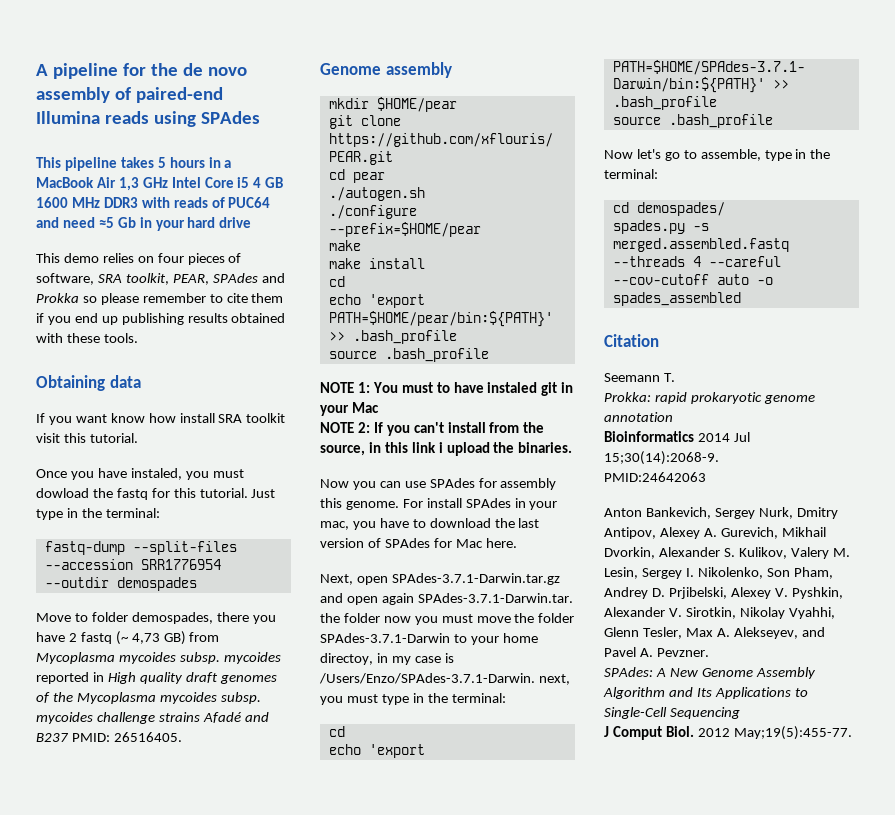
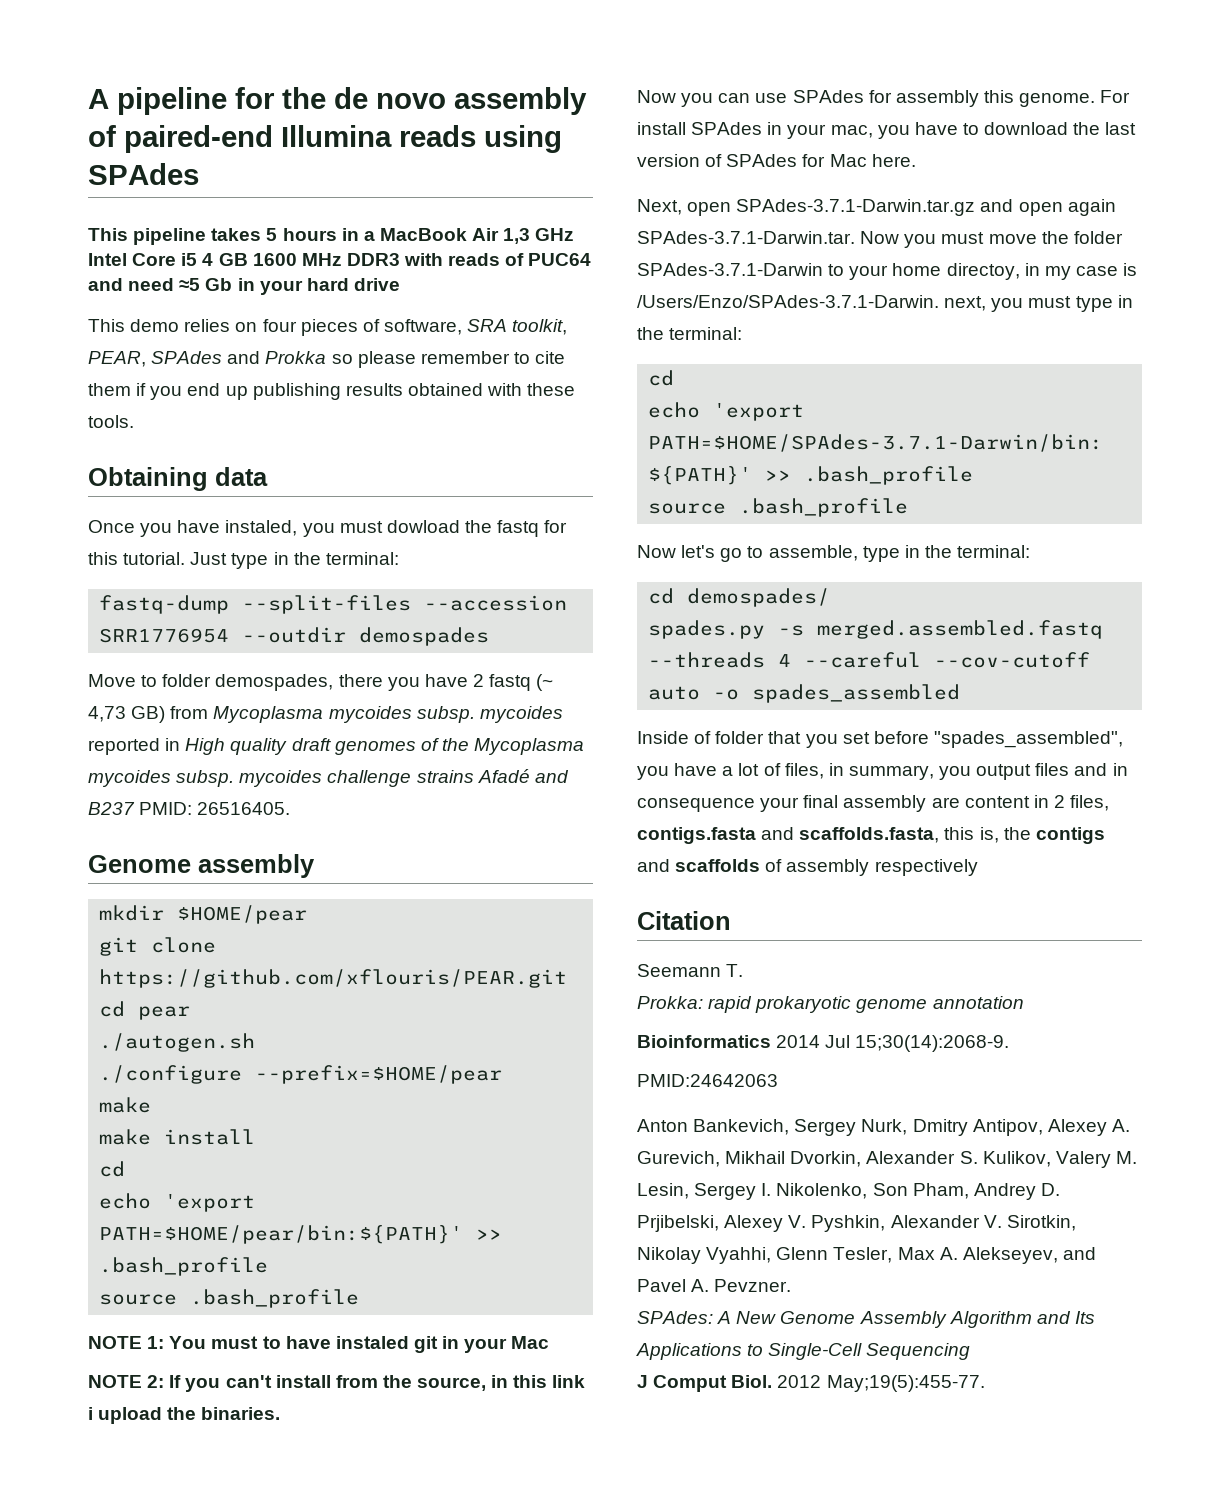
[36,413,286,425] [36,433,138,443] // If you want know how install SRA toolkit visit this tutorial. -> (268, 476) none
[320,613,411,623] the folder now -> [860,231,900,244] Now
(741, 299) none -> [637,731,1123,748] [637,763,1128,780] [637,795,1110,812] [637,827,1105,844] [637,859,978,876] // Inside of folder that you set before "spades_assembled", you have a lot of files, in summary, you output files and in consequence your final assembly are content in 2 files, contigs.fasta and scaffolds.fasta, this is, the contigs and scaffolds of assembly respectively

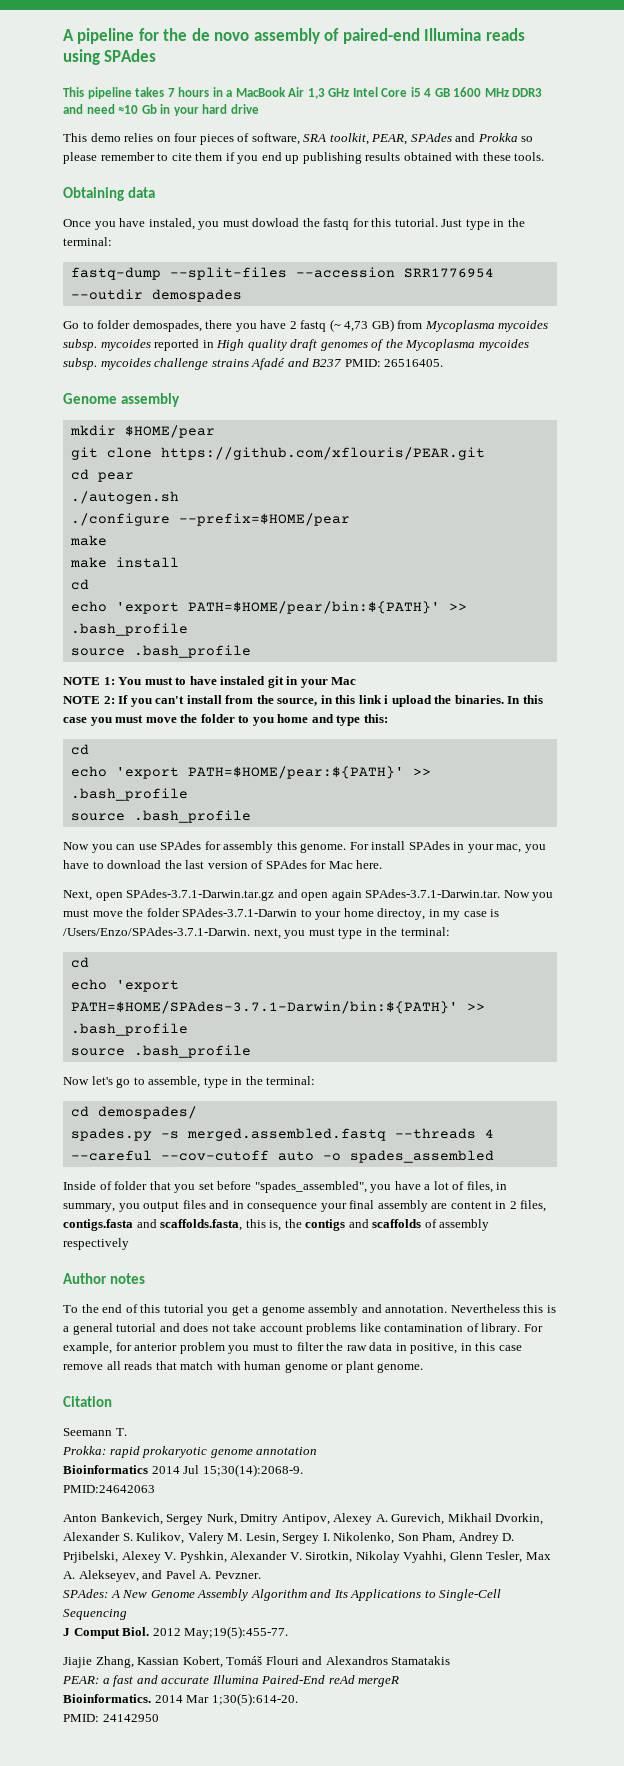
[266,228,278,241] 5 -> [167,88,175,97] 7
[404,253,592,266] with reads of PUC64 -> (543, 92) none
[179,278,201,291] ≈5 -> [118,105,139,114] ≈10
[88,674,136,687] Move -> [63,321,79,329] Go
(281, 1413) none -> [507,695,543,704] [63,714,388,726] [70,744,89,755] [70,766,431,779] [70,788,188,801] [70,810,251,823] In this case you must move the folder to you home and type this: // cd // echo 'export PATH=$HOME/pear:${PATH}' >> .bash_profile // source .bash_profile
(978, 867) none -> [63,1273,146,1284] [63,1304,556,1316] [63,1323,543,1335] [63,1342,522,1354] [63,1361,424,1373] // Author notes // To the end of this tutorial you get a genome assembly and annotation. Nevertheless this is a general tutorial and does not take account problems like contamination of library. For example, for anterior problem you must to filter the raw data in positive, in this case remove all reads that match with human genome or plant genome.
(985, 1383) none -> [63,1656,451,1668] [62,1675,400,1687] [63,1693,298,1706] [63,1714,159,1722] // Jiajie Zhang, Kassian Kobert, Tomáš Flouri and Alexandros Stamatakis // PEAR: a fast and accurate Illumina Paired-End reAd mergeR // Bioinformatics. 2014 Mar 1;30(5):614-20. // PMID: 24142950

